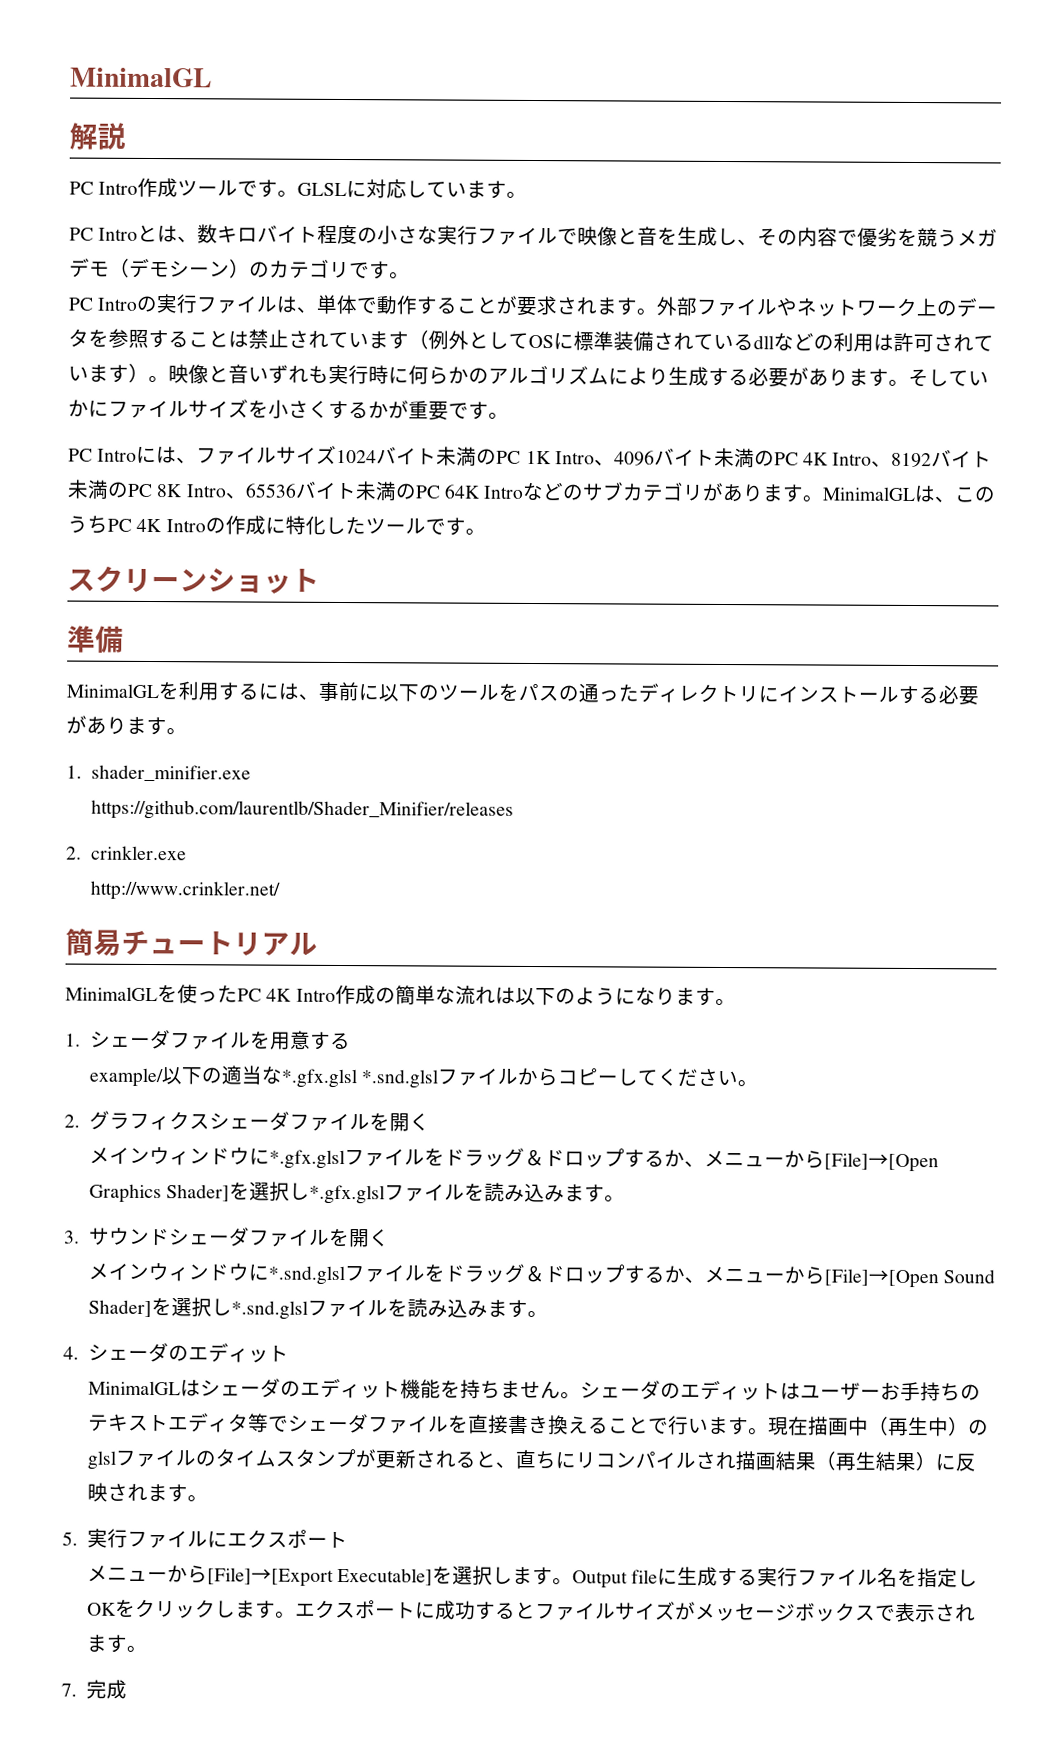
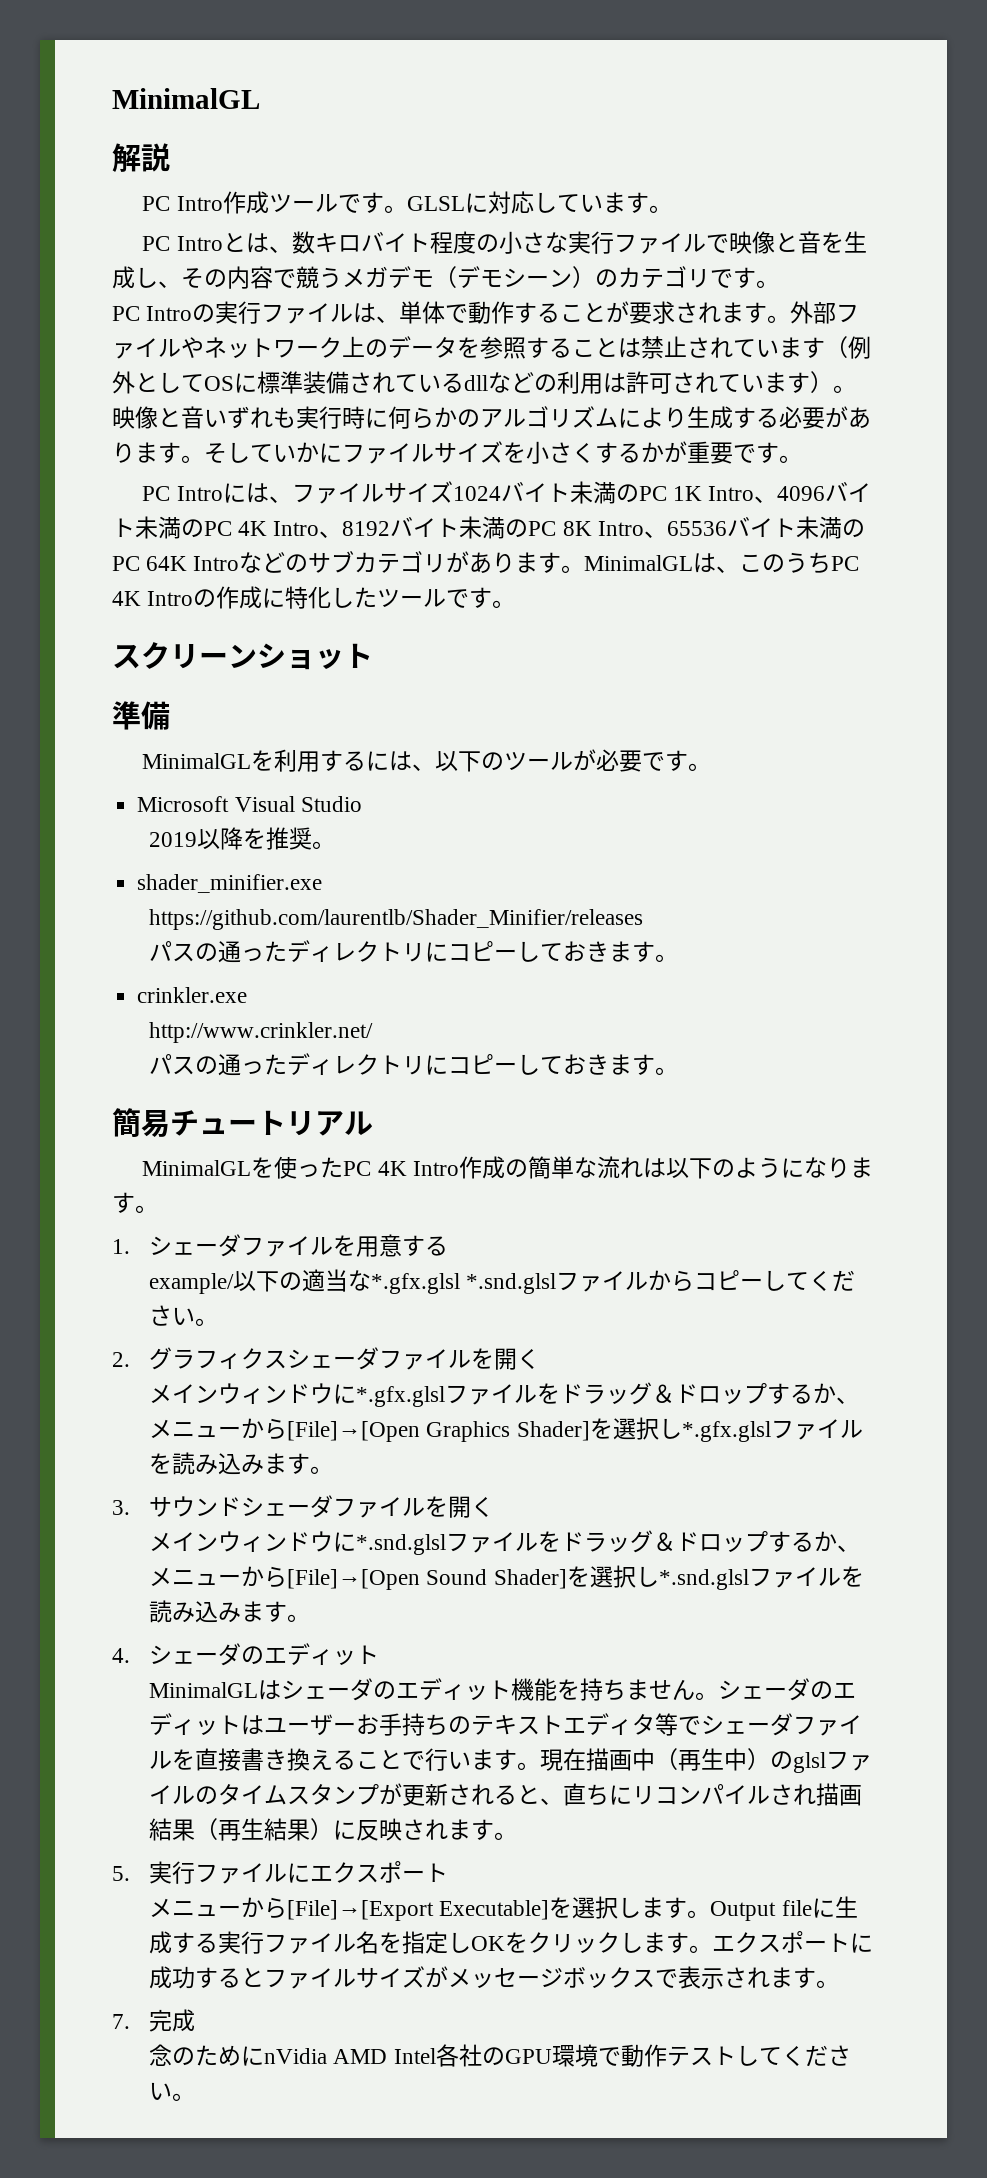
[857,227,919,247] 優劣を -> (296, 278) none
[318,681,379,702] 事前に -> (436, 767) none
[498,683,979,706] [66,715,187,736] [66,764,251,782] [90,799,514,821] [66,845,187,861] [89,880,280,901] をパスの通ったディレクトリにインストールする必要があります。 // 1. shader_minifier.exe // https://github.com/laurentlb/Shader_Minifier/releases // 2. crinkler.exe // http://www.crinkler.net/ -> [573,749,712,772] [137,796,362,812] [149,827,336,850] [137,874,323,893] [149,909,644,930] [149,940,679,963] [137,987,248,1003] [149,1022,374,1043] [149,1053,679,1076] が必要です。 // Microsoft Visual Studio // 2019以降を推奨。 // shader_minifier.exe // https://github.com/laurentlb/Shader_Minifier/releases // パスの通ったディレクトリにコピーしておきます。 // crinkler.exe // http://www.crinkler.net/ // パスの通ったディレクトリにコピーしておきます。
(127, 1689) none -> [149,2044,851,2067] [149,2082,196,2101] // 念のためにnVidia AMD Intel各社のGPU環境で動作テストしてください。

